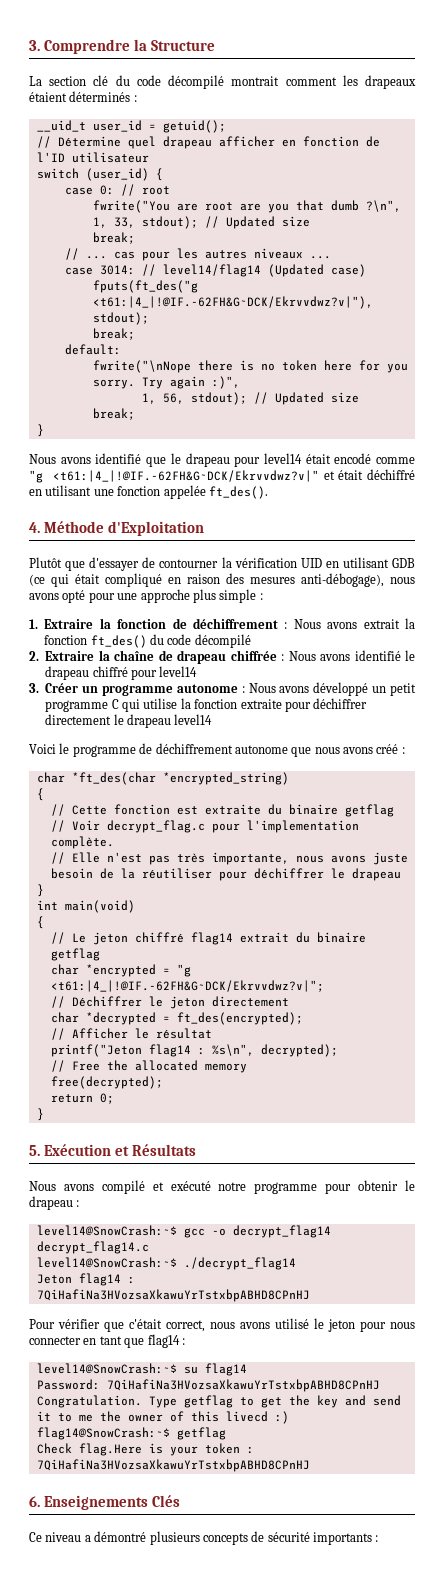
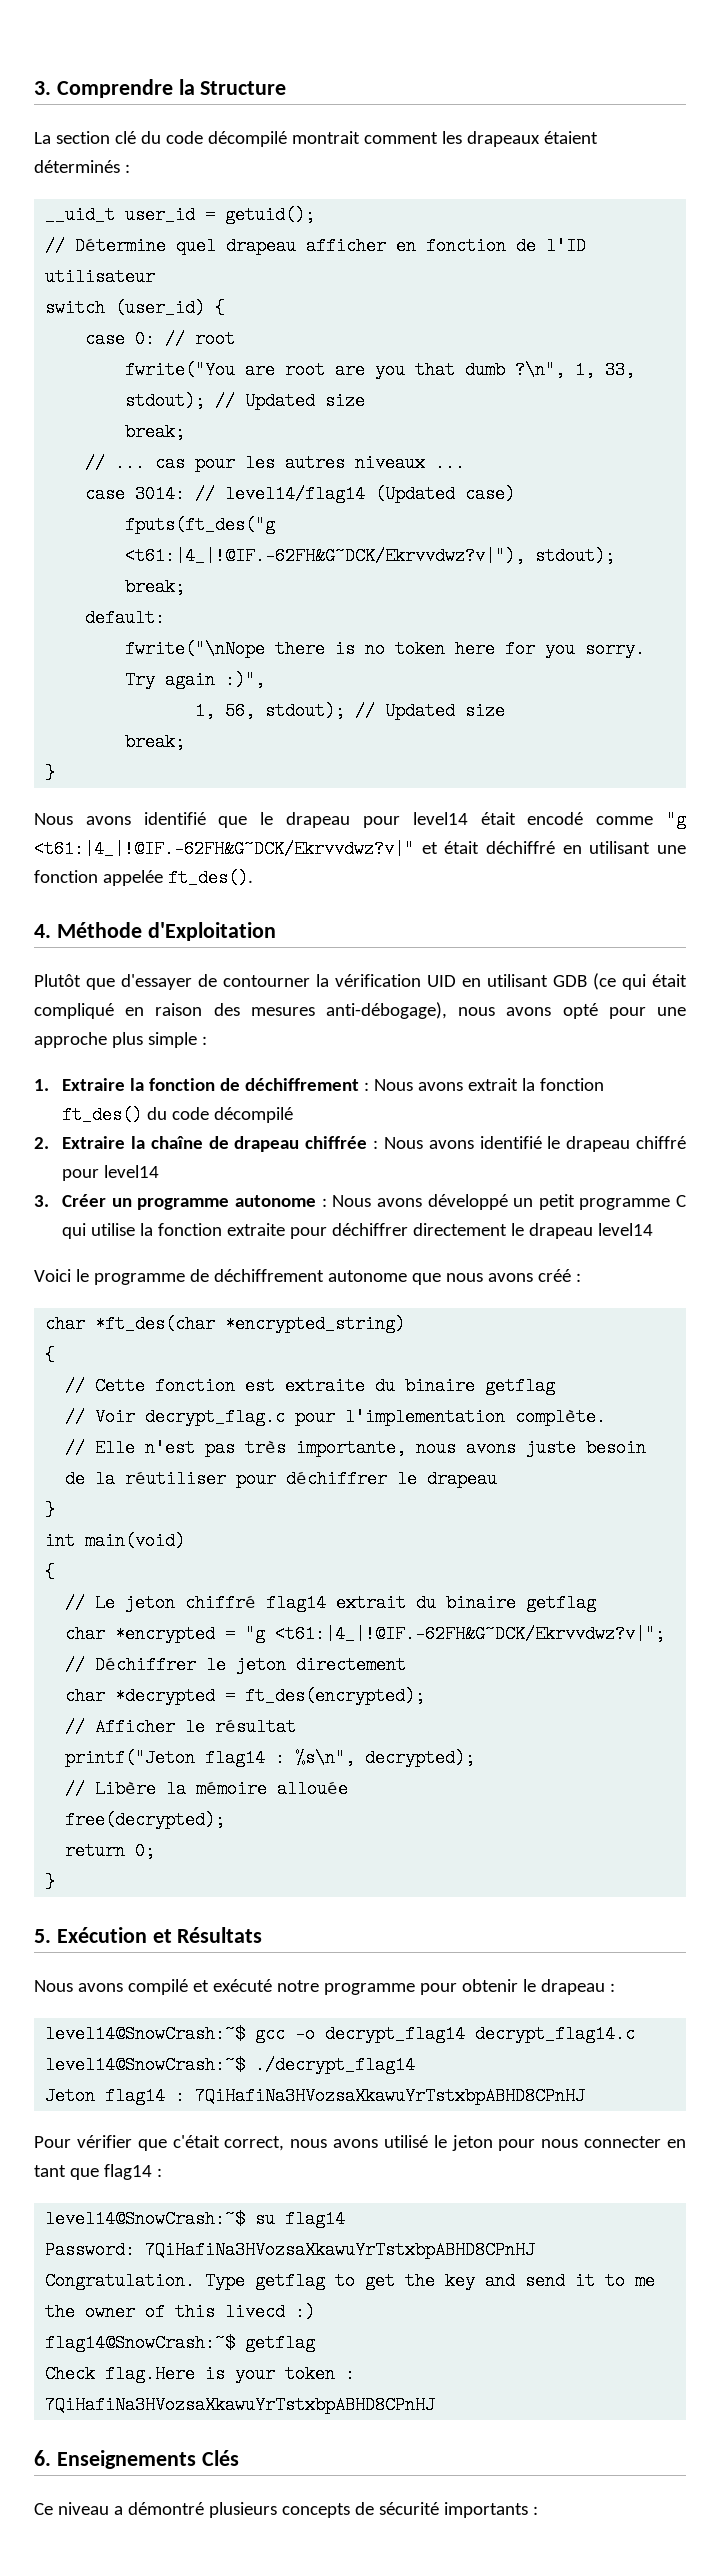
[71,1060,247,1073] Free the allocated memory -> [95,1780,349,1798] Libère la mémoire allouée

